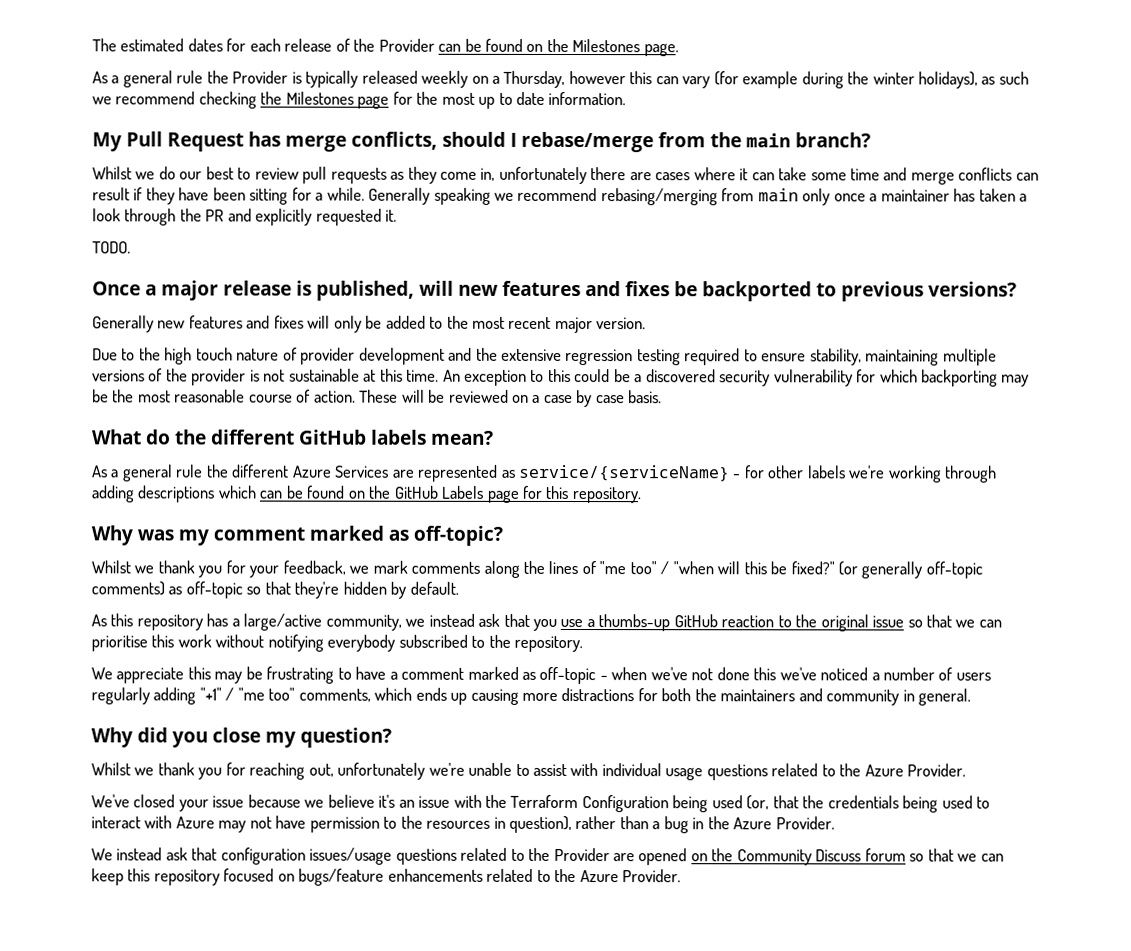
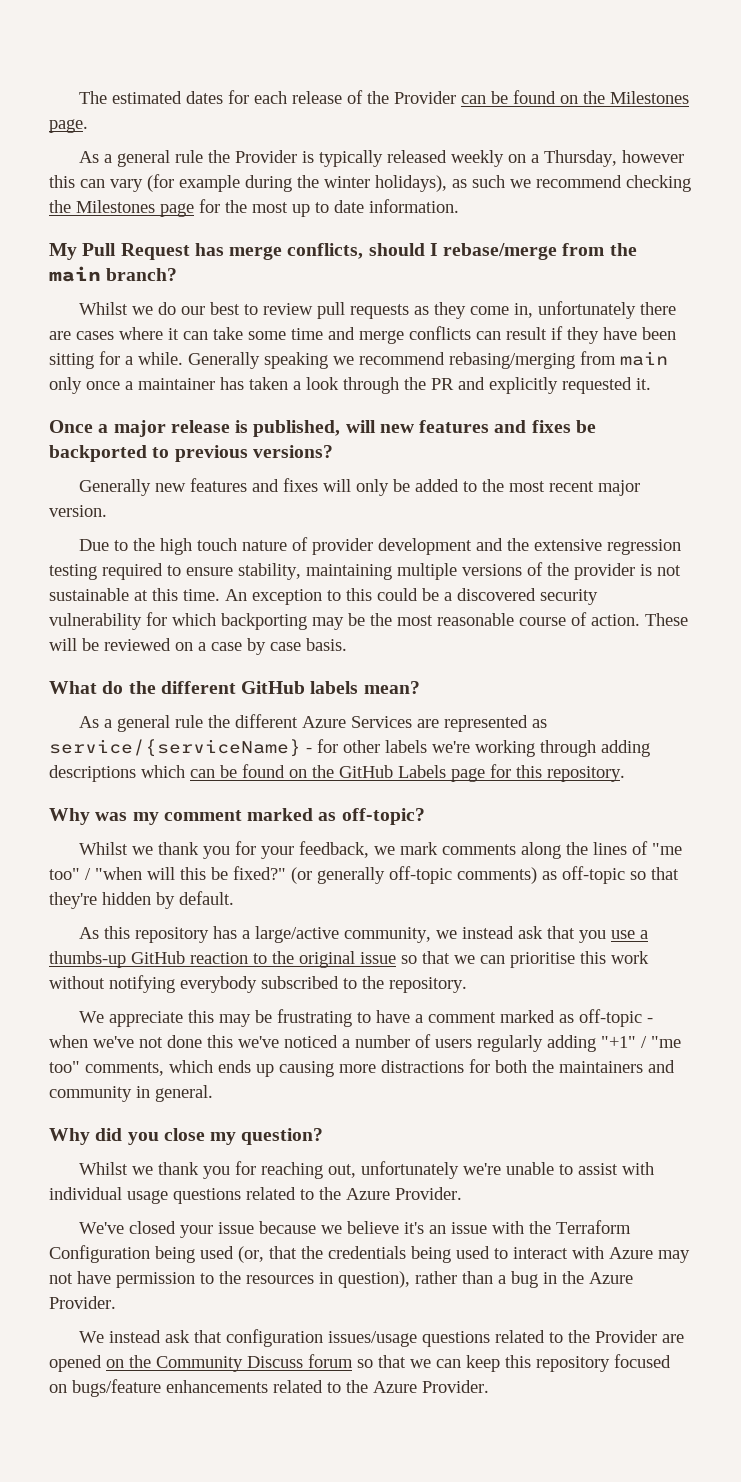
[92,241,131,254] // TODO. -> (651, 384) none

